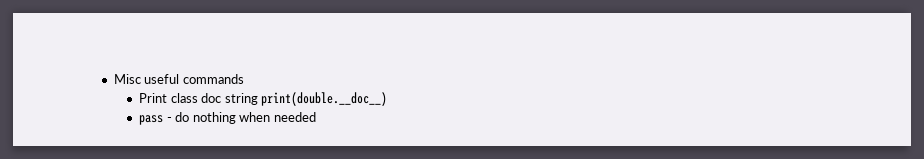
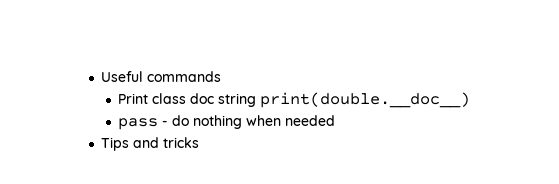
[113,74,180,84] Misc useful -> [101,71,144,82] Useful
(316, 117) none -> [101,137,200,151] // Tips and tricks

